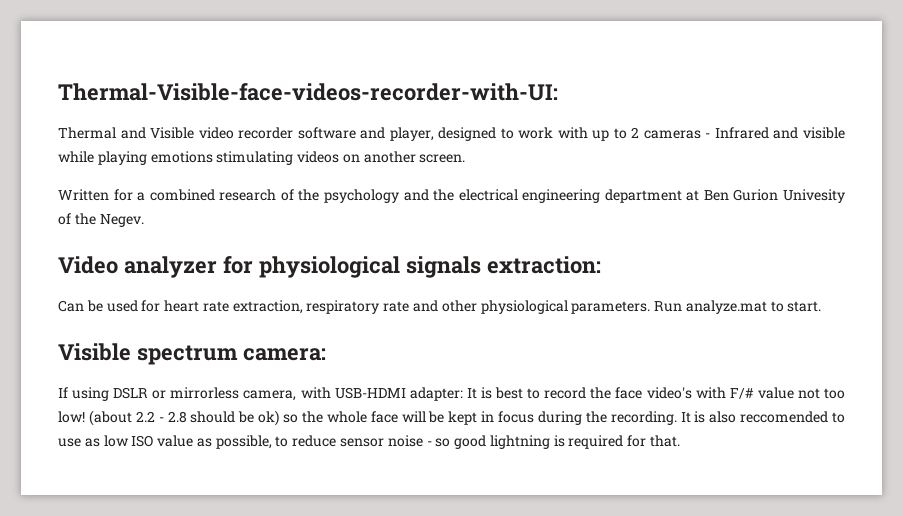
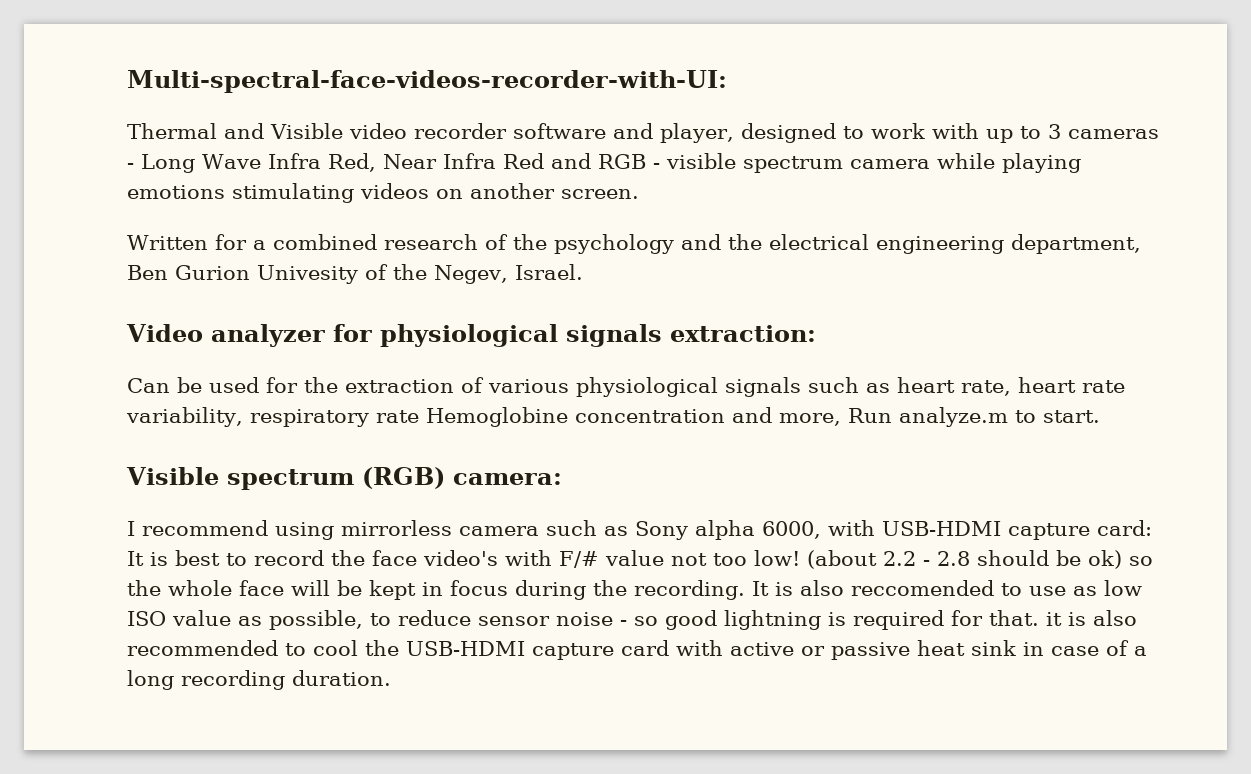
[58,83,558,101] Thermal-Visible-face-videos-recorder-with-UI: -> [127,70,727,93] Multi-spectral-face-videos-recorder-with-UI:
[631,127,640,138] 2 -> [1047,124,1061,139] 3
[714,127,845,139] Infrared and visible -> [141,153,930,173] Long Wave Infra Red, Near Infra Red and RGB - visible spectrum camera
[604,189,700,203] department at -> [1010,234,1141,254] department,
[99,214,144,227] Negev. -> [434,264,583,284] Negev, Israel.
(161, 306) none -> [304,377,1011,397] the extraction of various physiological signals such as heart rate,
[232,300,303,314] extraction, -> [126,407,243,427] variability,
[413,300,767,314] and other physiological parameters. Run analyze.mat -> [425,407,1008,427] Hemoglobine concentration and more, Run analyze.m
(238, 355) none -> [362,467,445,489] (RGB)
[58,387,463,401] If using DSLR or mirrorless camera, with USB-HDMI adapter: -> [127,520,1152,540] I recommend using mirrorless camera such as Sony alpha 6000, with USB-HDMI capture card:
(681, 441) none -> [1046,610,1137,626] [127,640,1147,660] [127,670,391,690] it is also recommended to cool the USB-HDMI capture card with active or passive heat sink in case of a long recording duration.

